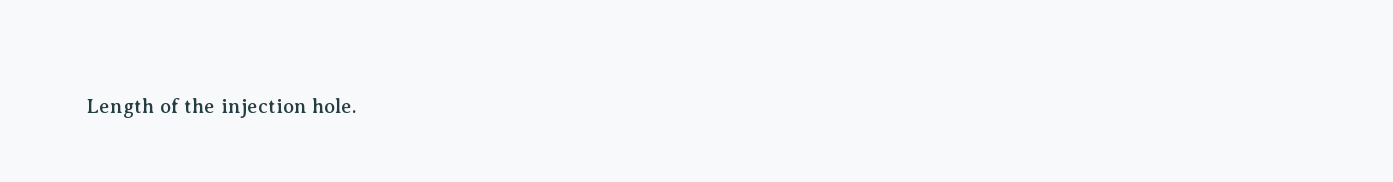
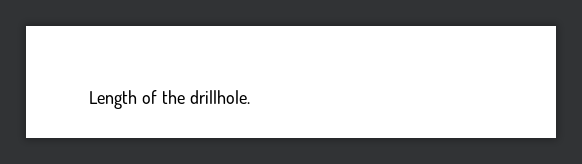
[220,98,357,118] injection hole. -> [189,90,250,104] drillhole.

